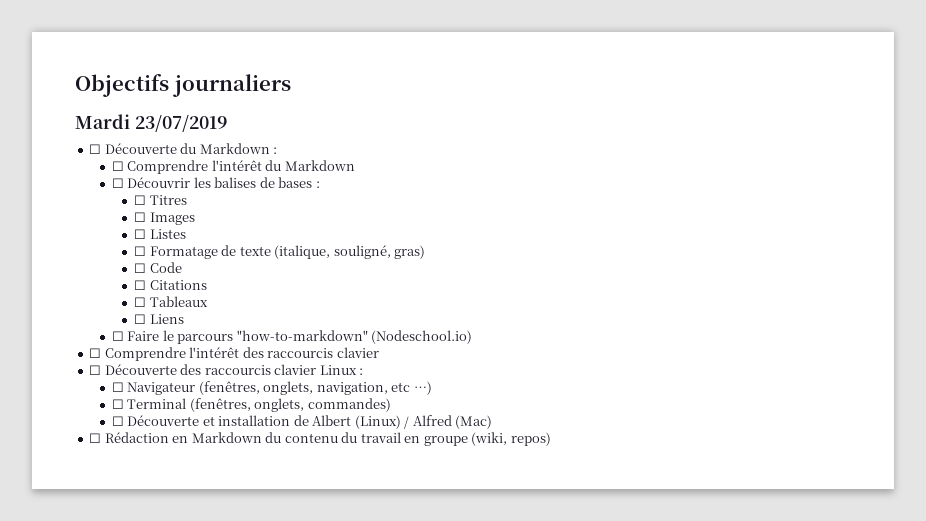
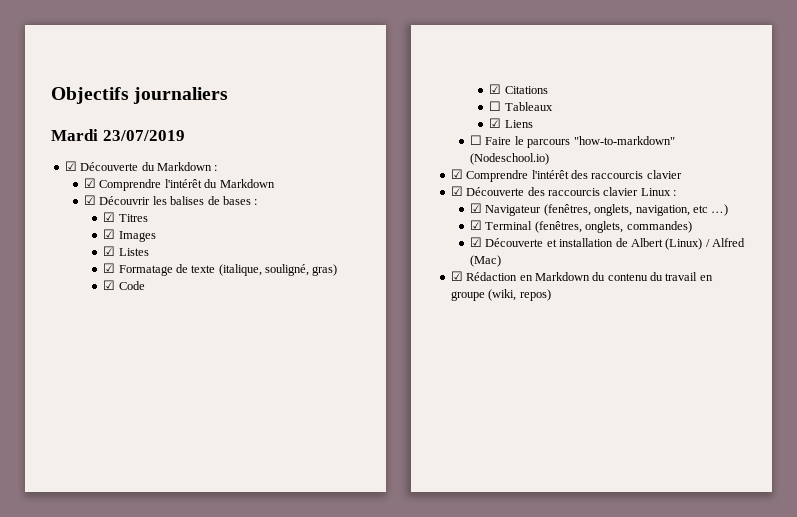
[89,144,102,154] ☐ -> [64,161,77,171] ☑
[111,161,124,171] ☐ -> [83,178,96,188] ☑
[111,178,124,188] ☐ -> [83,195,96,205] ☑
[134,195,147,205] ☐ -> [103,212,116,222] ☑
[134,212,147,222] ☐ -> [103,229,116,239] ☑
[134,229,147,239] ☐ -> [103,246,116,256] ☑
[134,246,147,256] ☐ -> [103,263,116,273] ☑
[134,263,147,273] ☐ -> [103,280,116,290] ☑
[134,280,147,290] ☐ -> [489,84,502,94] ☑
[134,314,147,324] ☐ -> [489,118,502,128] ☑
[89,348,102,358] ☐ -> [450,169,463,179] ☑
[89,365,102,375] ☐ -> [450,186,463,196] ☑
[111,382,124,392] ☐ -> [469,203,482,213] ☑
[111,399,124,409] ☐ -> [469,220,482,230] ☑
[111,416,124,426] ☐ -> [469,237,482,247] ☑
[89,433,102,443] ☐ -> [450,271,463,281] ☑

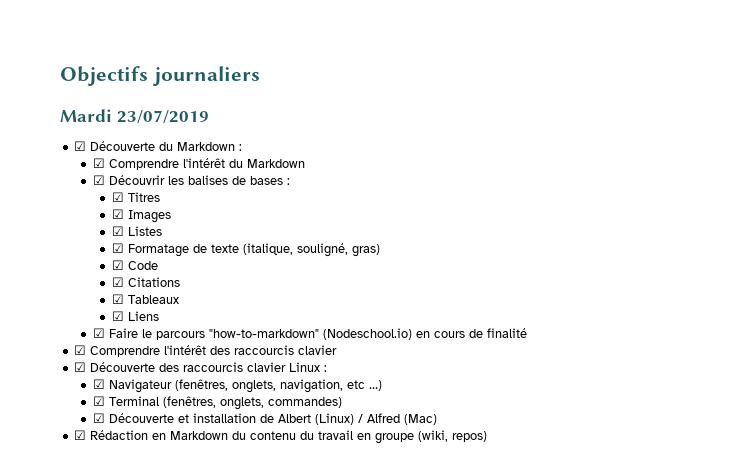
[489,101,502,111] ☐ -> [111,294,124,304] ☑
[469,135,482,145] ☐ -> [93,328,106,338] ☑
(549, 159) none -> [416,328,528,338] en cours de finalité

